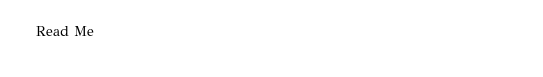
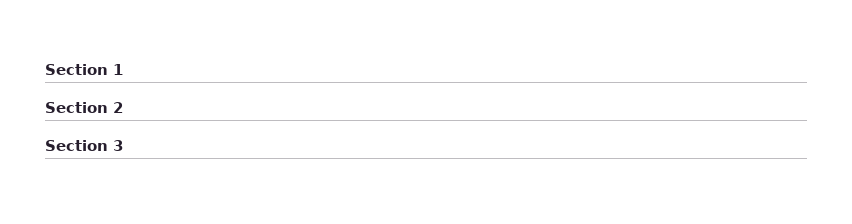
[36,26,94,36] Read Me -> [45,64,123,75] [45,102,123,113] [45,140,123,151] Section 1 // Section 2 // Section 3

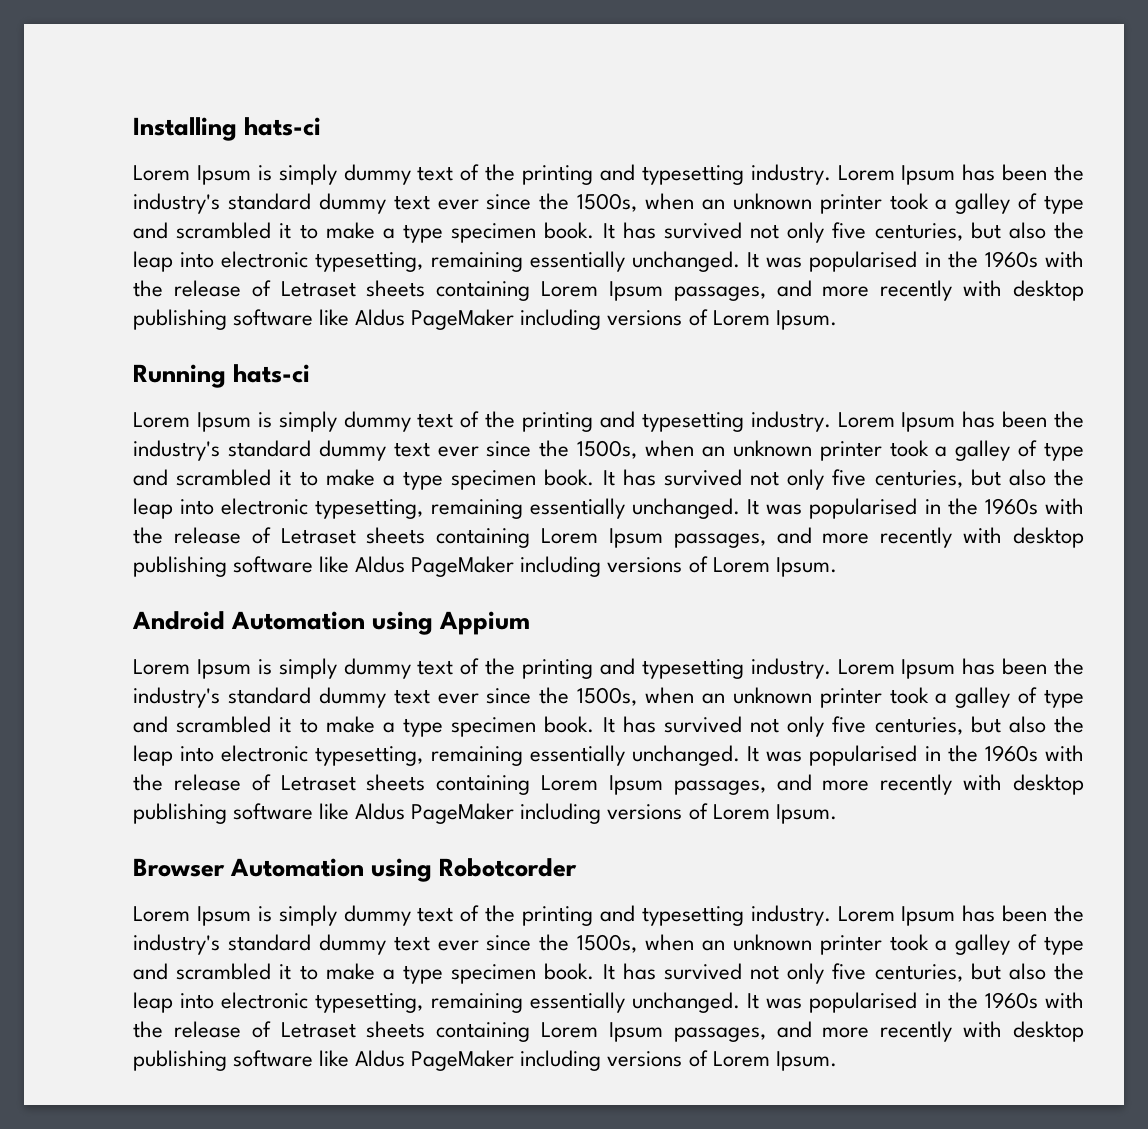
[45,64,123,75] [45,102,123,113] [45,140,123,151] Section 1 // Section 2 // Section 3 -> [133,117,322,141] [133,164,1084,185] [133,193,1084,214] [133,222,1084,243] [133,251,1085,272] [133,280,1084,301] [133,309,837,330] [133,364,311,388] [133,411,1084,432] [133,440,1084,461] [133,469,1084,490] [133,498,1085,519] [133,527,1084,548] [133,556,837,577] [132,611,531,635] [133,658,1084,679] [133,687,1084,708] [133,716,1084,737] [133,745,1085,766] [133,774,1084,795] [133,803,837,824] [133,858,578,882] [133,905,1084,926] [133,934,1084,955] [133,963,1084,984] [133,992,1085,1013] [133,1021,1084,1042] [133,1050,837,1071] Installing hats-ci // Lorem Ipsum is simply dummy text of the printing and typesetting industry. Lorem Ipsum has been the industry's standard dummy text ever since the 1500s, when an unknown printer took a galley of type and scrambled it to make a type specimen book. It has survived not only five centuries, but also the leap into electronic typesetting, remaining essentially unchanged. It was popularised in the 1960s with the release of Letraset sheets containing Lorem Ipsum passages, and more recently with desktop publishing software like Aldus PageMaker including versions of Lorem Ipsum. // Running hats-ci // Lorem Ipsum is simply dummy text of the printing and typesetting industry. Lorem Ipsum has been the industry's standard dummy text ever since the 1500s, when an unknown printer took a galley of type and scrambled it to make a type specimen book. It has survived not only five centuries, but also the leap into electronic typesetting, remaining essentially unchanged. It was popularised in the 1960s with the release of Letraset sheets containing Lorem Ipsum passages, and more recently with desktop publishing software like Aldus PageMaker including versions of Lorem Ipsum. // Android Automation using Appium // Lorem Ipsum is simply dummy text of the printing and typesetting industry. Lorem Ipsum has been the industry's standard dummy text ever since the 1500s, when an unknown printer took a galley of type and scrambled it to make a type specimen book. It has survived not only five centuries, but also the leap into electronic typesetting, remaining essentially unchanged. It was popularised in the 1960s with the release of Letraset sheets containing Lorem Ipsum passages, and more recently with desktop publishing software like Aldus PageMaker including versions of Lorem Ipsum. // Browser Automation using Robotcorder // Lorem Ipsum is simply dummy text of the printing and typesetting industry. Lorem Ipsum has been the industry's standard dummy text ever since the 1500s, when an unknown printer took a galley of type and scrambled it to make a type specimen book. It has survived not only five centuries, but also the leap into electronic typesetting, remaining essentially unchanged. It was popularised in the 1960s with the release of Letraset sheets containing Lorem Ipsum passages, and more recently with desktop publishing software like Aldus PageMaker including versions of Lorem Ipsum.

